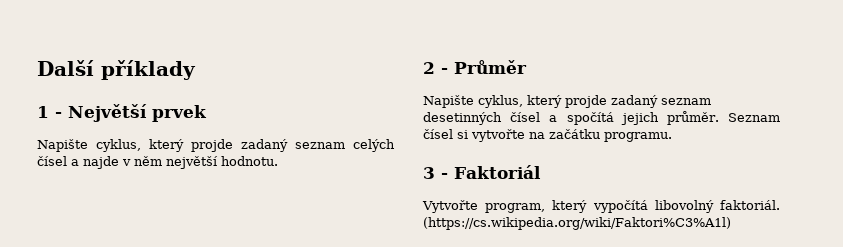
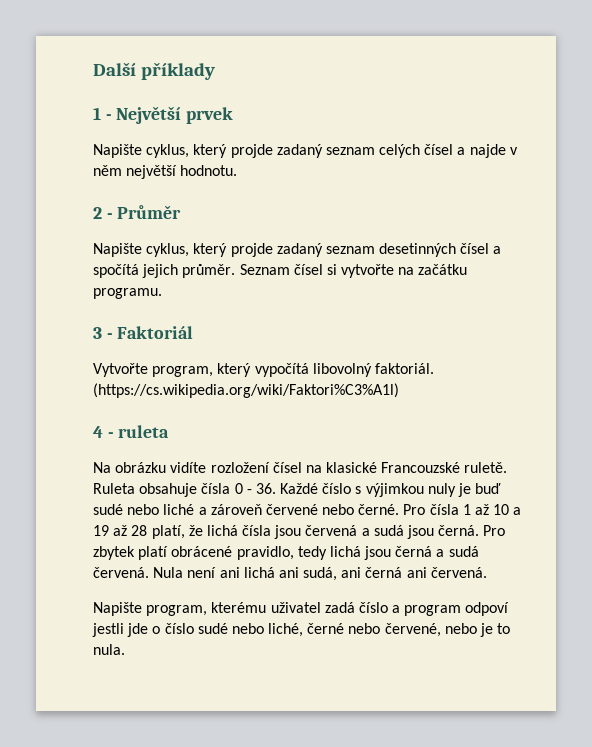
(731, 223) none -> [93,425,170,438] [93,462,508,473] [93,483,502,497] [93,504,522,515] [93,525,506,539] [93,546,479,560] [93,567,487,581] [93,602,510,616] [92,623,511,637] [93,644,125,655] // 4 - ruleta // Na obrázku vidíte rozložení čísel na klasické Francouzské ruletě. Ruleta obsahuje čísla 0 - 36. Každé číslo s výjimkou nuly je buď sudé nebo liché a zároveň červené nebo černé. Pro čísla 1 až 10 a 19 až 28 platí, že lichá čísla jsou červená a sudá jsou černá. Pro zbytek platí obrácené pravidlo, tedy lichá jsou černá a sudá červená. Nula není ani lichá ani sudá, ani černá ani červená. // Napište program, kterému uživatel zadá číslo a program odpoví jestli jde o číslo sudé nebo liché, černé nebo červené, nebo je to nula.

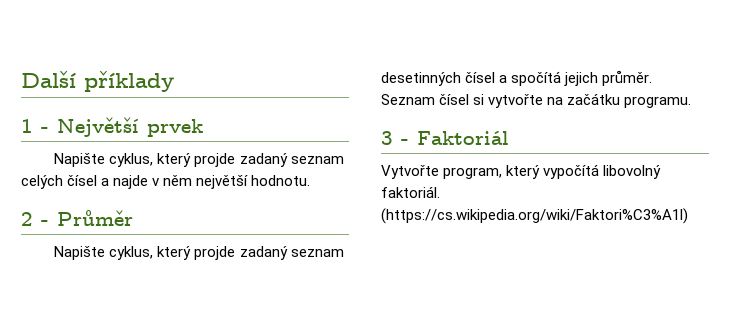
[93,425,170,438] [93,462,508,473] [93,483,502,497] [93,504,522,515] [93,525,506,539] [93,546,479,560] [93,567,487,581] [93,602,510,616] [92,623,511,637] [93,644,125,655] // 4 - ruleta // Na obrázku vidíte rozložení čísel na klasické Francouzské ruletě. Ruleta obsahuje čísla 0 - 36. Každé číslo s výjimkou nuly je buď sudé nebo liché a zároveň červené nebo černé. Pro čísla 1 až 10 a 19 až 28 platí, že lichá čísla jsou červená a sudá jsou černá. Pro zbytek platí obrácené pravidlo, tedy lichá jsou černá a sudá červená. Nula není ani lichá ani sudá, ani černá ani červená. // Napište program, kterému uživatel zadá číslo a program odpoví jestli jde o číslo sudé nebo liché, černé nebo červené, nebo je to nula. -> (688, 216) none

